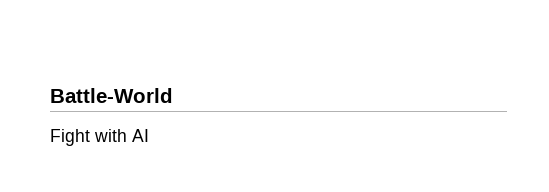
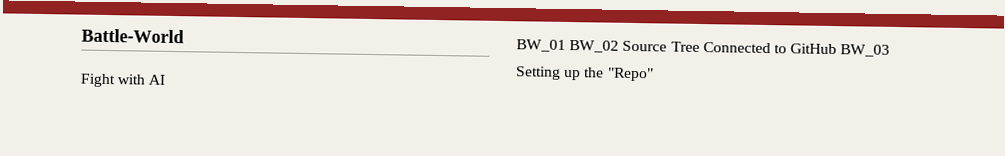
(149, 135) none -> [516,39,891,57] [515,66,654,82] // BW_01 BW_02 Source Tree Connected to GitHub BW_03 Setting up the "Repo"

